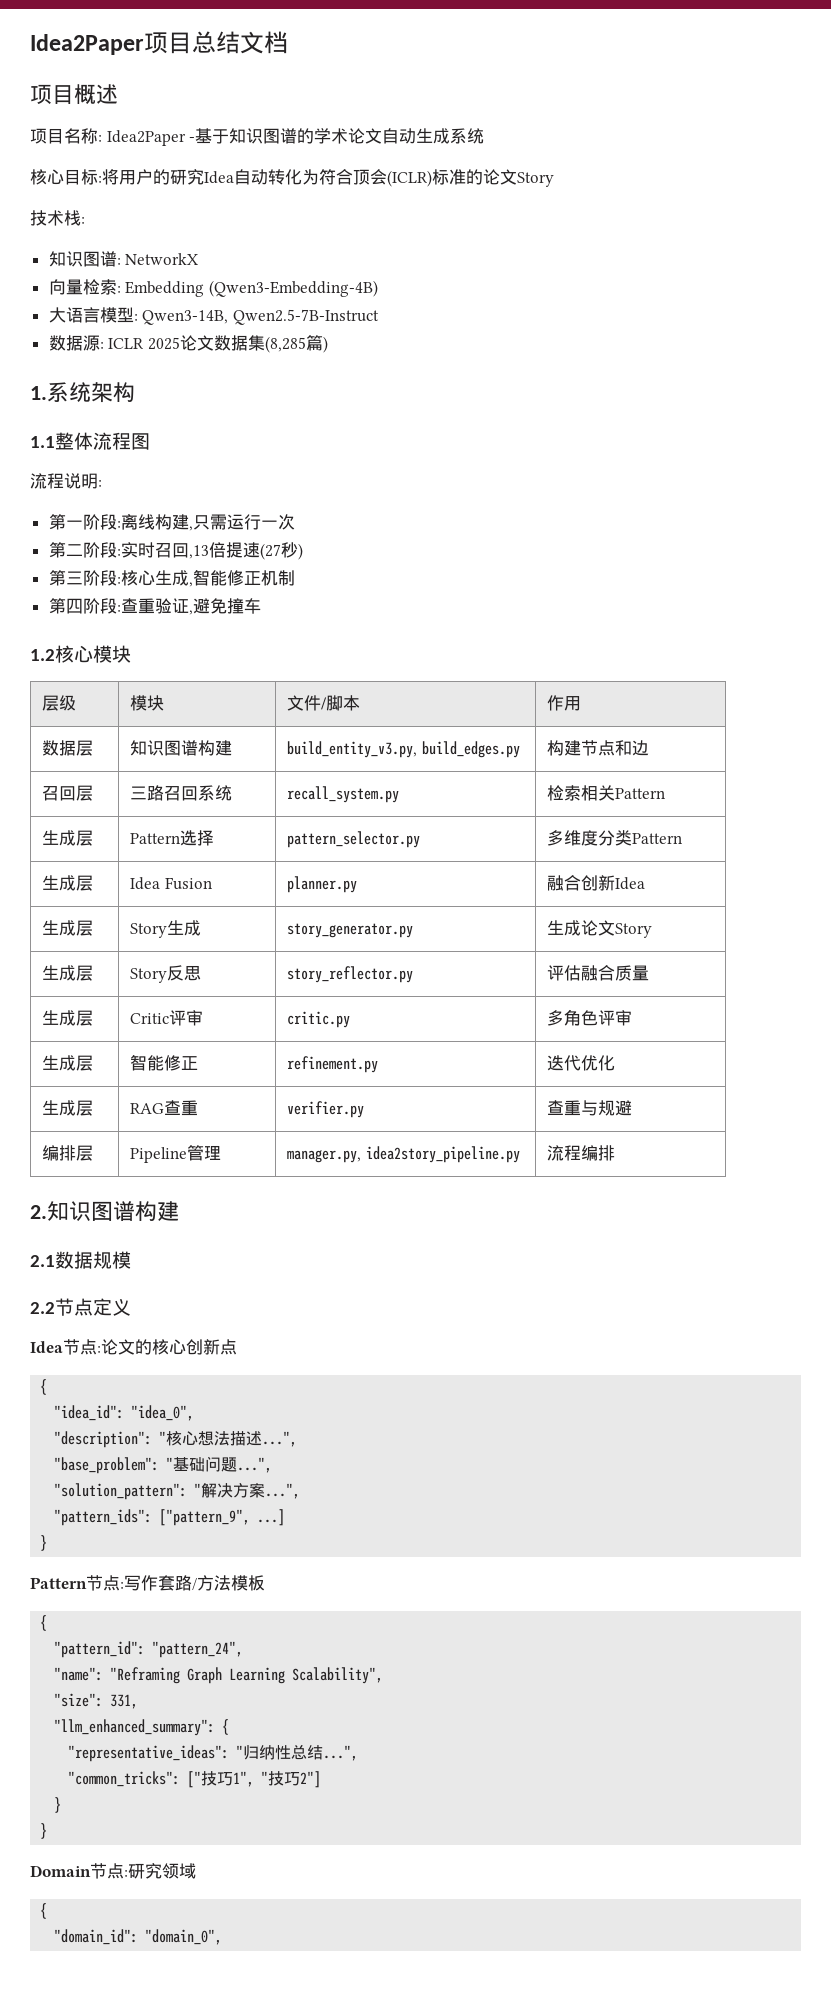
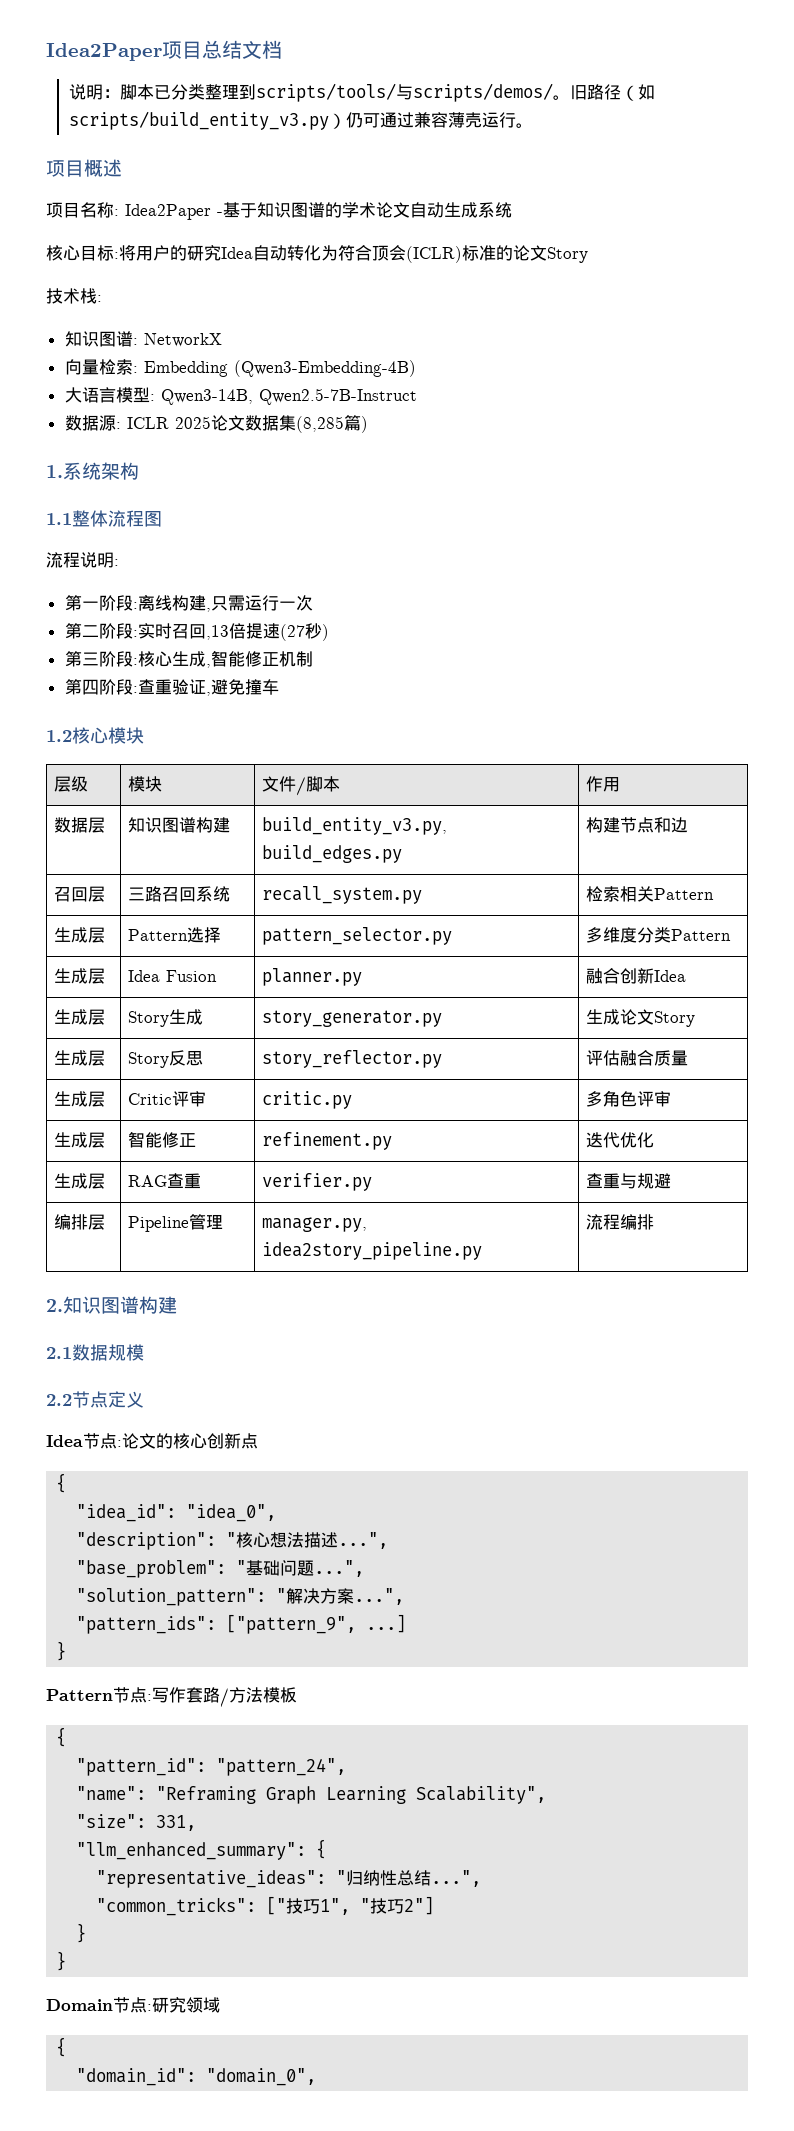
(288, 42) none -> [68,83,655,102] [68,111,533,130] // 说明：脚本已分类整理到scripts/tools/与scripts/demos/。旧路径（如scripts/build_entity_v3.py）仍可通过兼容薄壳运行。

